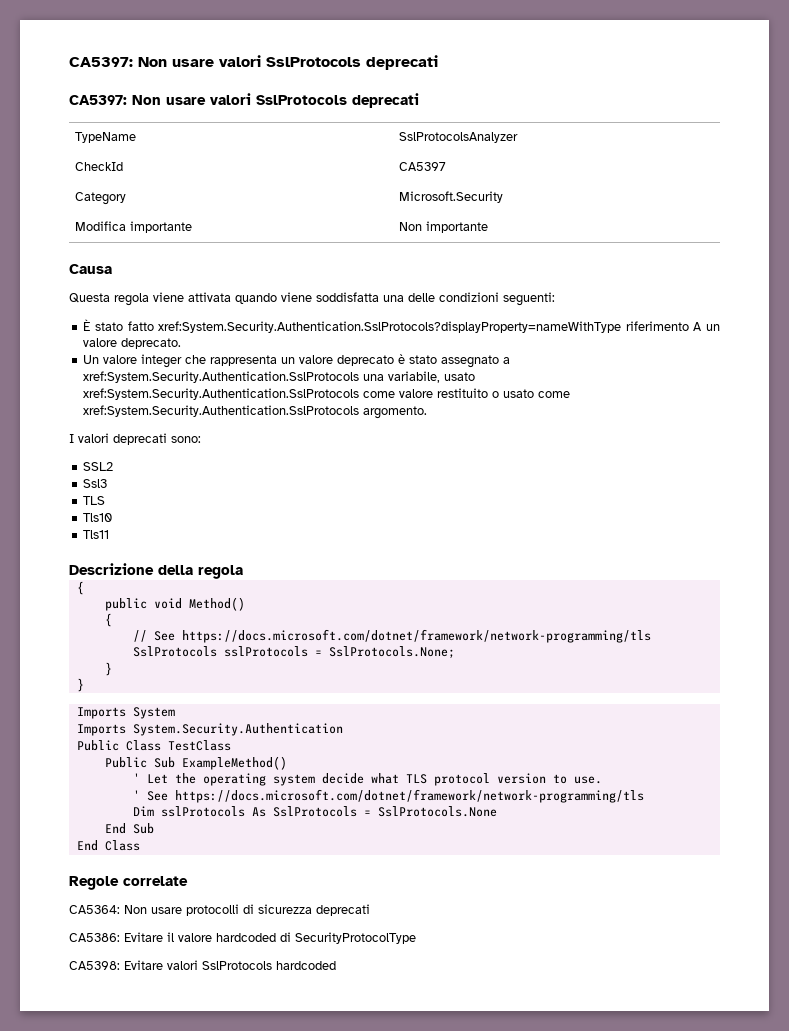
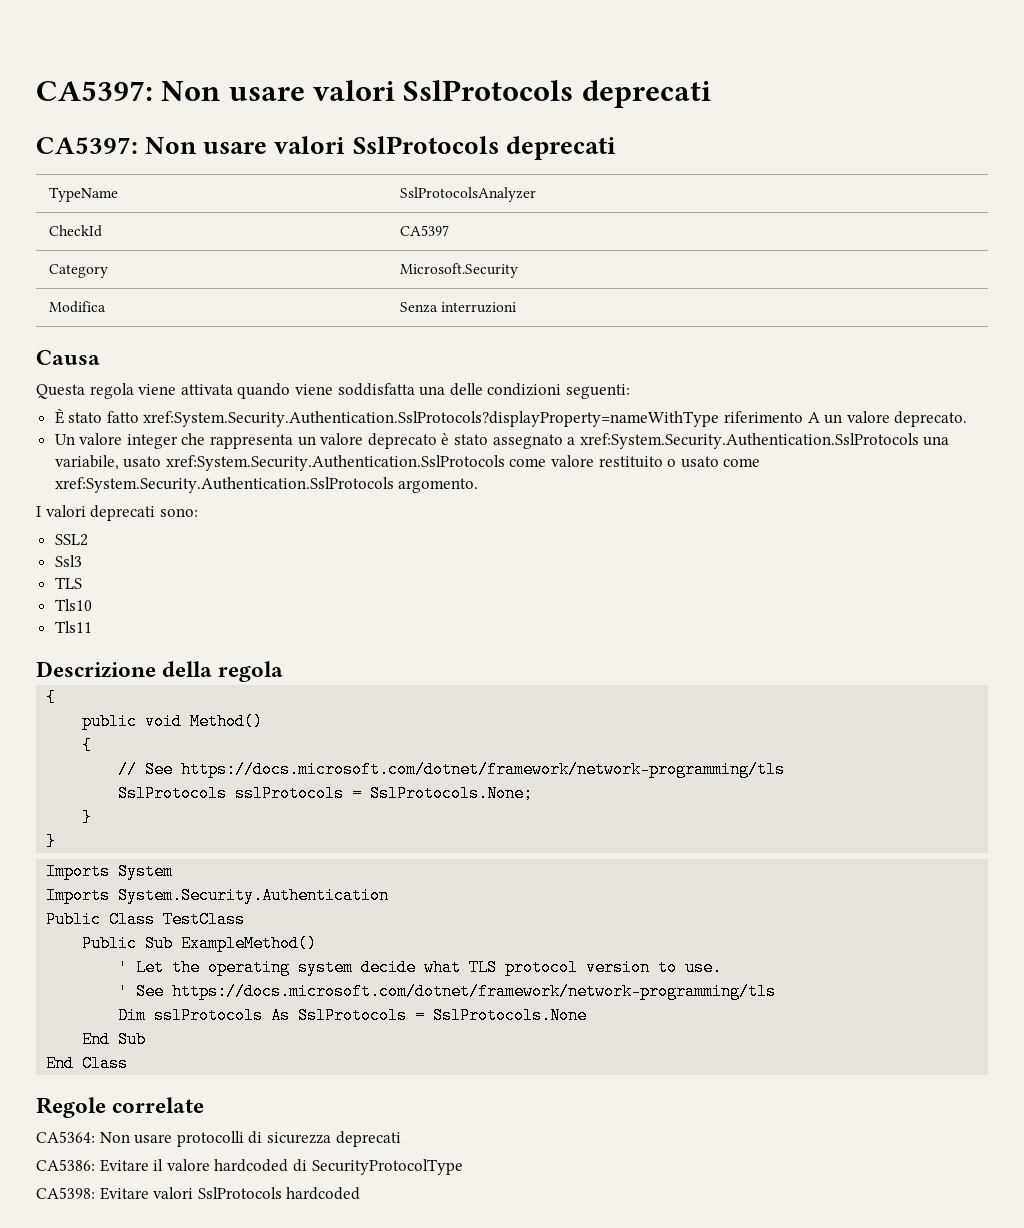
[129,221,192,233] [398,221,488,233] importante | Non importante -> [399,302,516,313] | Senza interruzioni

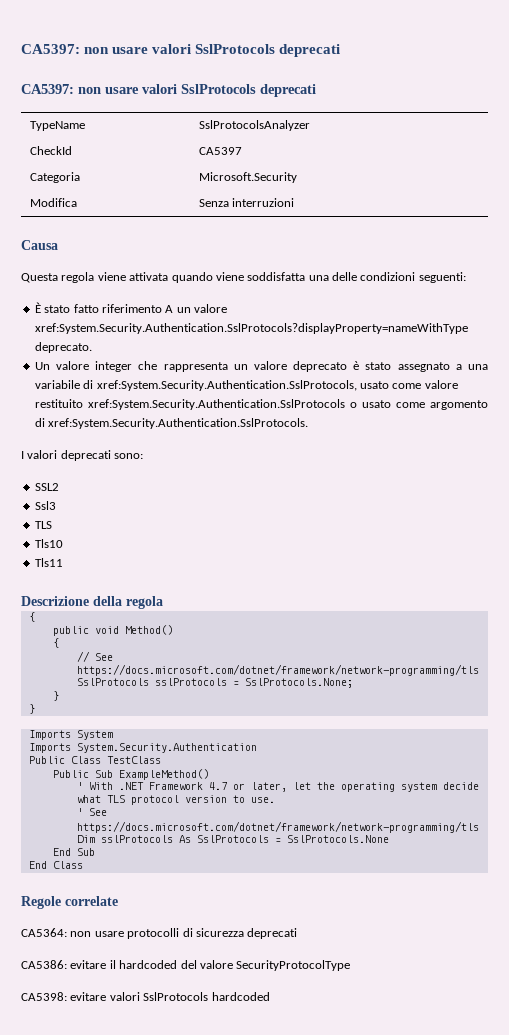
[36,81,221,101] CA5397: Non -> [21,44,110,54] CA5397: non
[145,137,198,154] Non -> [78,87,101,94] non
[48,264,108,278] Category -> [29,172,80,183] Categoria
[143,411,720,427] xref:System.Security.Authentication.SslProtocols?displayProperty=nameWithType -> (99, 308) none
(890, 417) none -> [34,323,468,334] xref:System.Security.Authentication.SslProtocols?displayProperty=nameWithType
[579,433,950,449] [54,455,505,471] xref:System.Security.Authentication.SslProtocols una variabile, usato xref:System.Security.Authentication.SslProtocols -> [468,364,488,370] [34,380,389,391] una variabile di xref:System.Security.Authentication.SslProtocols, usato
(663, 462) none -> [87,399,345,410] xref:System.Security.Authentication.SslProtocols
[54,477,479,493] xref:System.Security.Authentication.SslProtocols argomento. -> [430,400,489,410] [34,418,309,429] argomento di xref:System.Security.Authentication.SslProtocols.
[136,959,165,976] Let -> [88,782,311,792] With .NET Framework 4.7 or later, let
[99,1132,130,1143] Non -> [70,931,92,937] non
[99,1159,307,1172] Evitare il valore hardcoded di -> [70,960,233,969] evitare il hardcoded del valore
[99,1187,149,1200] Evitare -> [70,992,107,1001] evitare

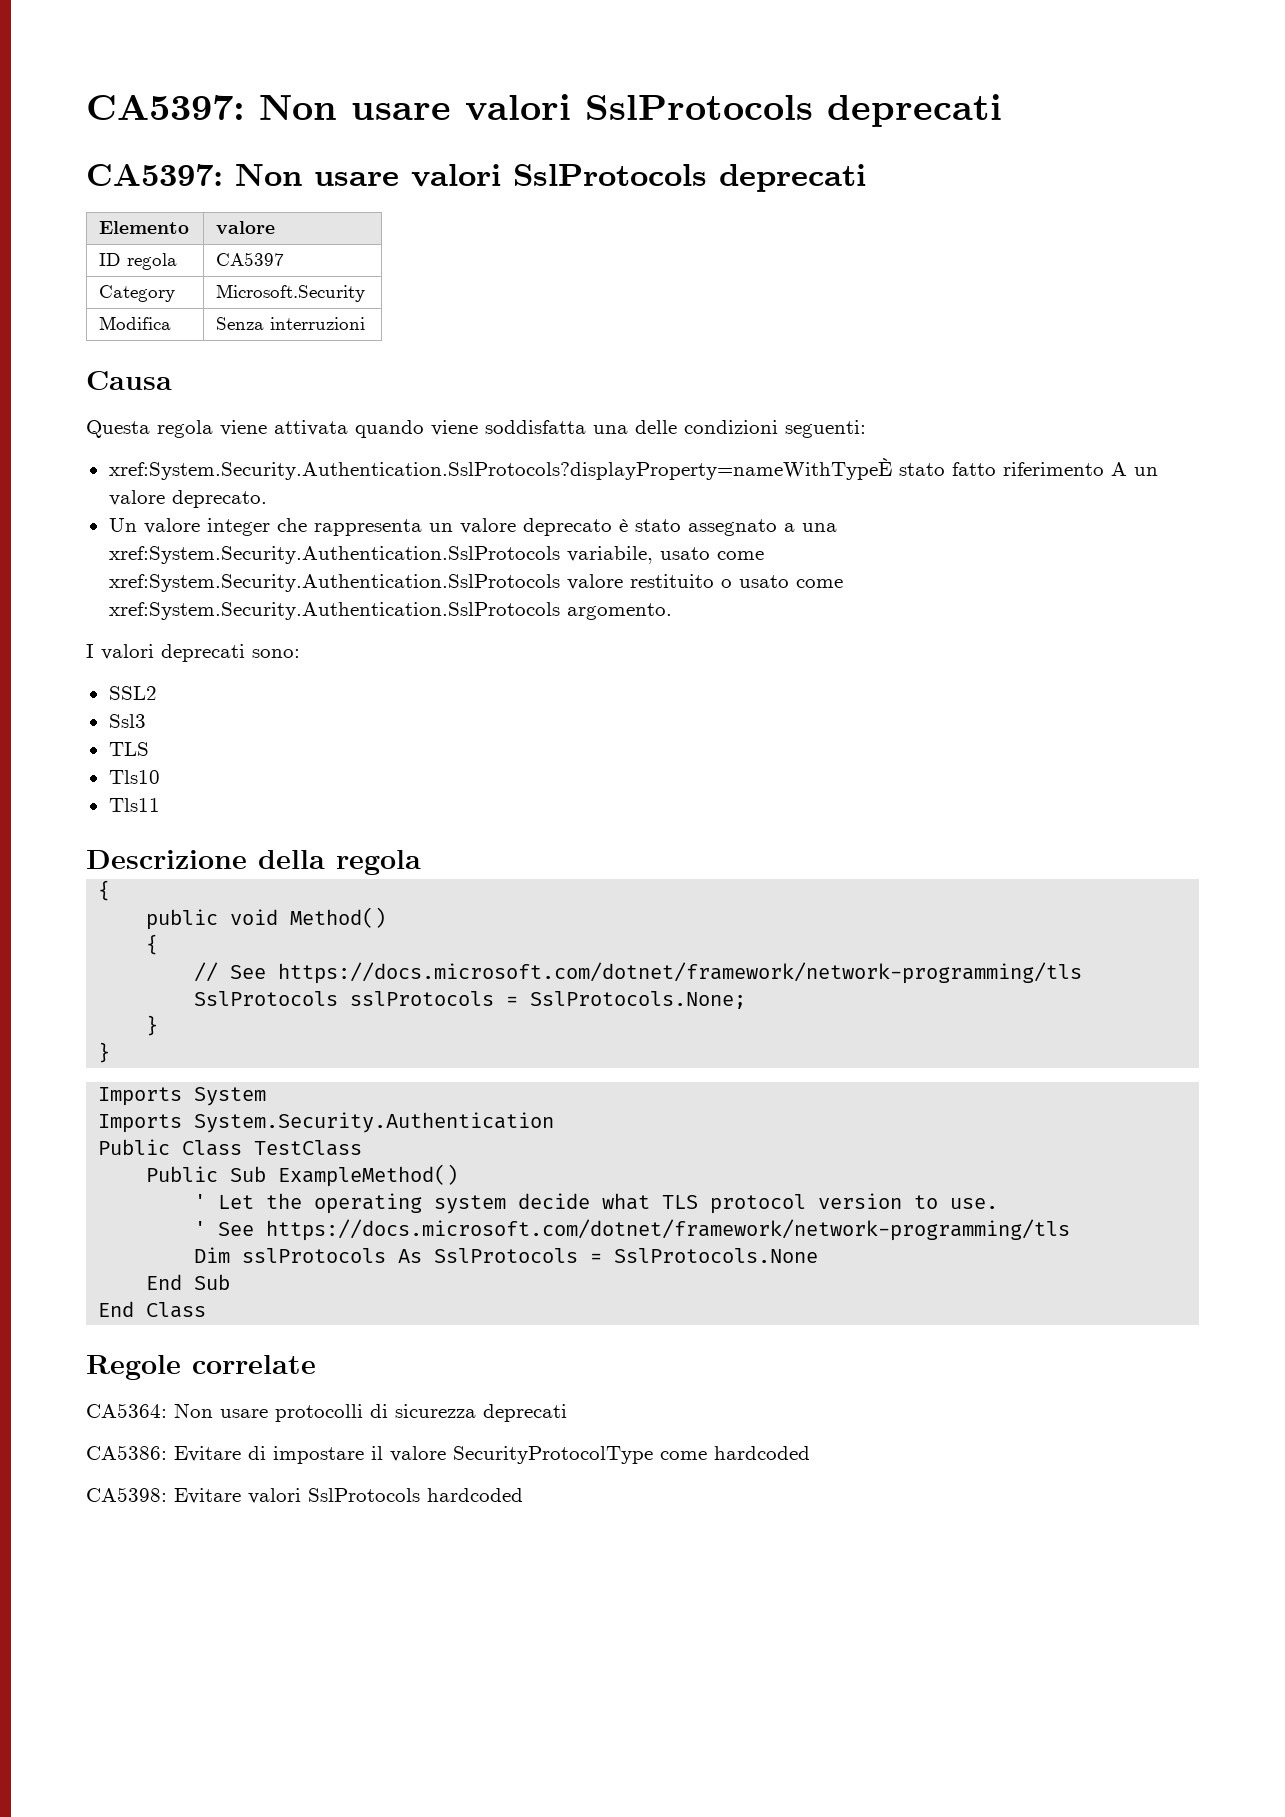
[21,44,110,54] CA5397: non -> [86,95,337,120] CA5397: Non
[78,84,316,97] [29,121,85,131] [198,120,310,131] [29,146,72,155] non usare valori SslProtocols deprecati // TypeName | SslProtocolsAnalyzer // CheckId -> [235,164,866,192] [99,221,190,234] [216,221,276,234] [99,253,178,270] Non usare valori SslProtocols deprecati // Elemento | valore // ID regola
[29,172,80,183] Categoria -> [99,285,176,302] Category
[34,302,41,313] È -> [108,458,892,480] xref:System.Security.Authentication.SslProtocols?displayProperty=nameWithTypeÈ
[34,323,468,334] xref:System.Security.Authentication.SslProtocols?displayProperty=nameWithType -> (165, 498) none
[34,380,422,391] variabile di xref:System.Security.Authentication.SslProtocols, usato come -> [108,546,764,564] [108,574,560,592] xref:System.Security.Authentication.SslProtocols variabile, usato come xref:System.Security.Authentication.SslProtocols
[87,399,345,410] xref:System.Security.Authentication.SslProtocols -> (714, 581) none
[430,400,489,410] [34,418,309,429] argomento di xref:System.Security.Authentication.SslProtocols. -> [108,602,672,620] xref:System.Security.Authentication.SslProtocols argomento.
[88,782,311,792] With .NET Framework 4.7 or later, let -> [218,1195,255,1209] Let
[70,931,92,937] non -> [174,1403,213,1418] Non
[70,960,197,969] evitare il hardcoded del -> [174,1446,383,1464] Evitare di impostare il
(351, 965) none -> [660,1446,810,1460] come hardcoded
[70,992,107,1001] evitare -> [174,1488,241,1504] Evitare

